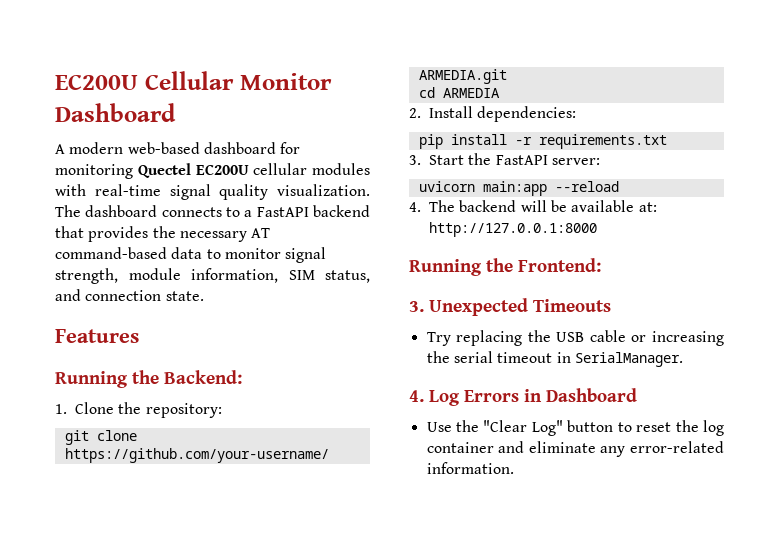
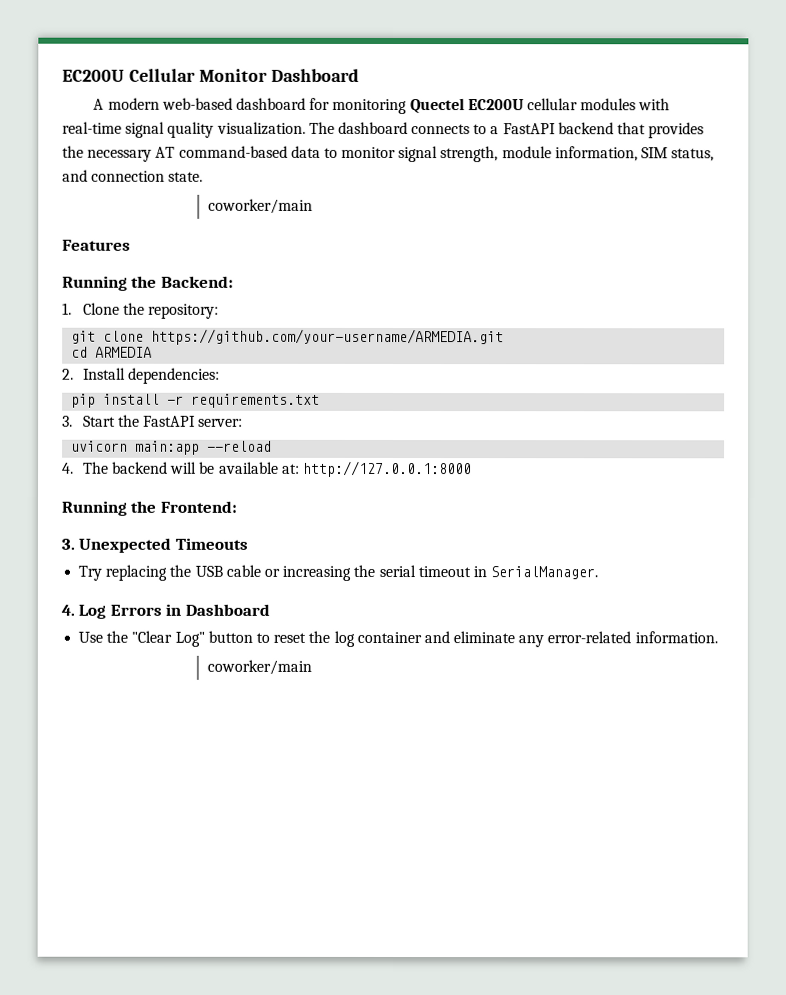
(204, 296) none -> [207,198,313,214] // coworker/main
(514, 468) none -> [206,659,312,675] // coworker/main

